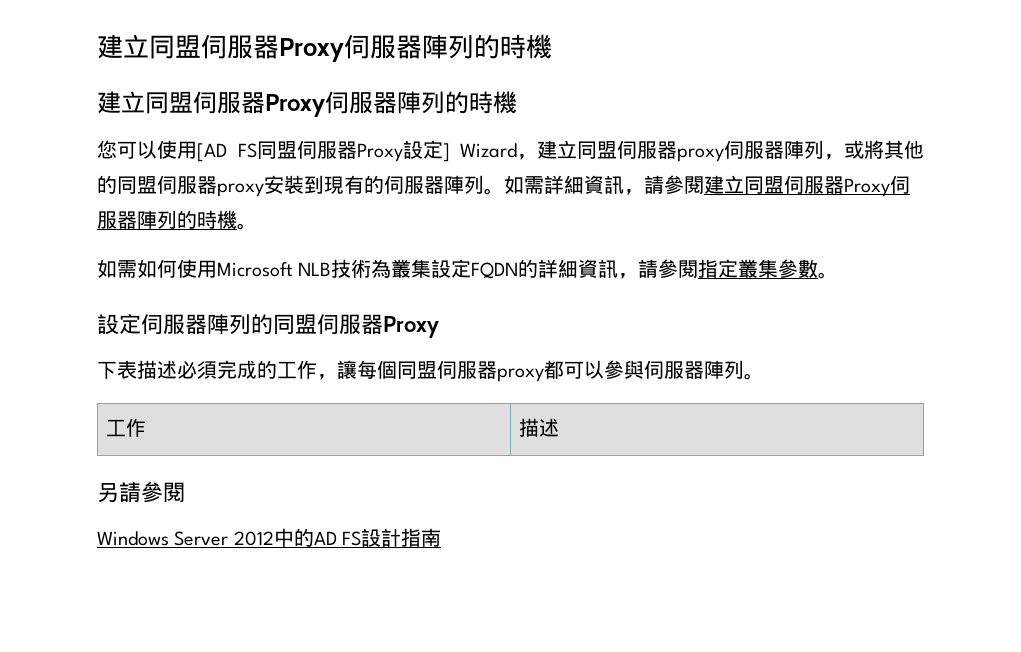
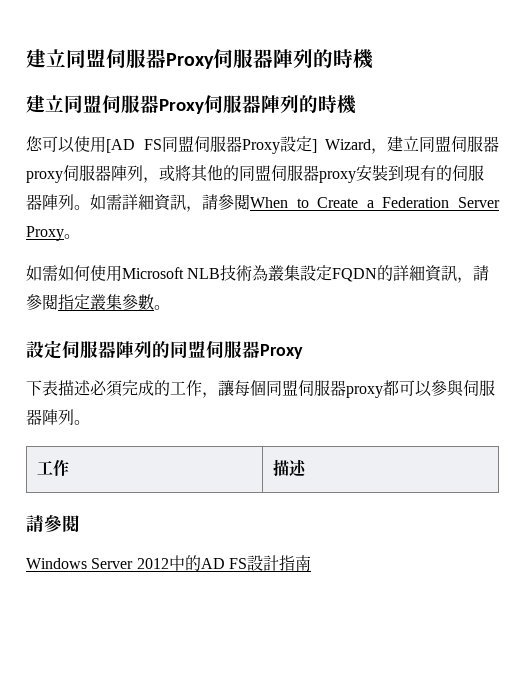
[704,175,910,197] [97,210,237,229] 建立同盟伺服器Proxy伺服器陣列的時機 -> [250,197,501,208] [26,226,64,241] When to Create a Federation Server Proxy
[97,483,119,503] 另 -> (307, 468) none

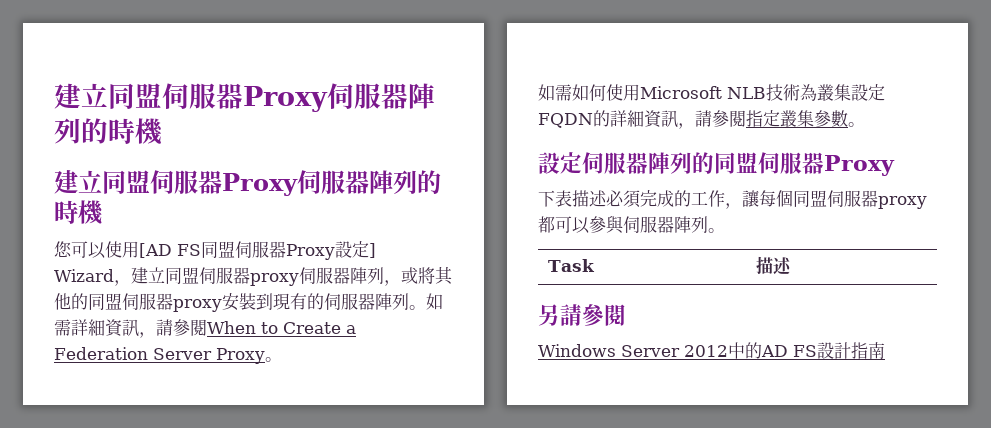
[37,460,70,476] 工作 -> [548,259,596,272] Task
(307, 468) none -> [538,304,560,326] 另

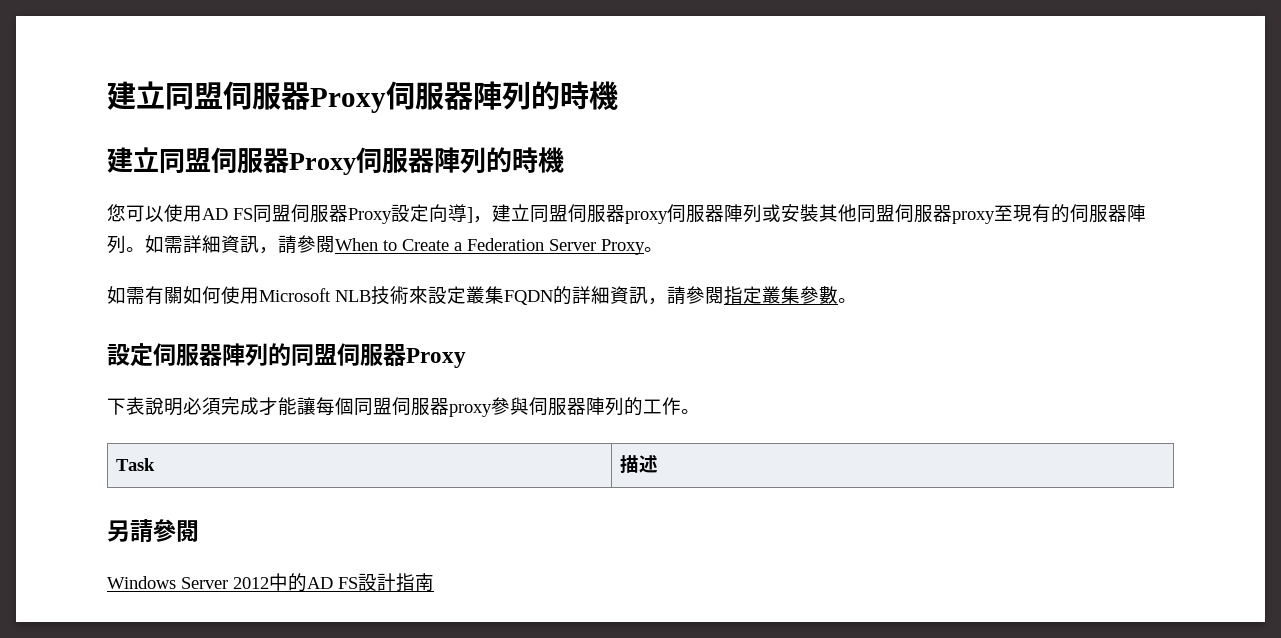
[139,243,172,258] [AD -> [202,208,228,220] AD
[369,243,376,258] [54,269,114,282] ] Wizard -> [429,204,473,223] 向導]
[384,266,453,286] [54,293,273,312] ，或將其他的同盟伺服器proxy安裝到 -> [762,204,1013,224] 或安裝其他同盟伺服器proxy至
(572, 92) none -> [145,286,183,305] 有關
[800,84,885,101] 為叢集設定 -> [409,286,504,304] 來設定叢集
[572,190,607,207] 描述 -> [145,397,183,416] 說明
[674,190,742,209] 的工作， -> [259,397,297,416] 才能
[538,216,590,234] 都可以 -> (492, 410) none
(708, 224) none -> [624,397,681,416] 的工作

